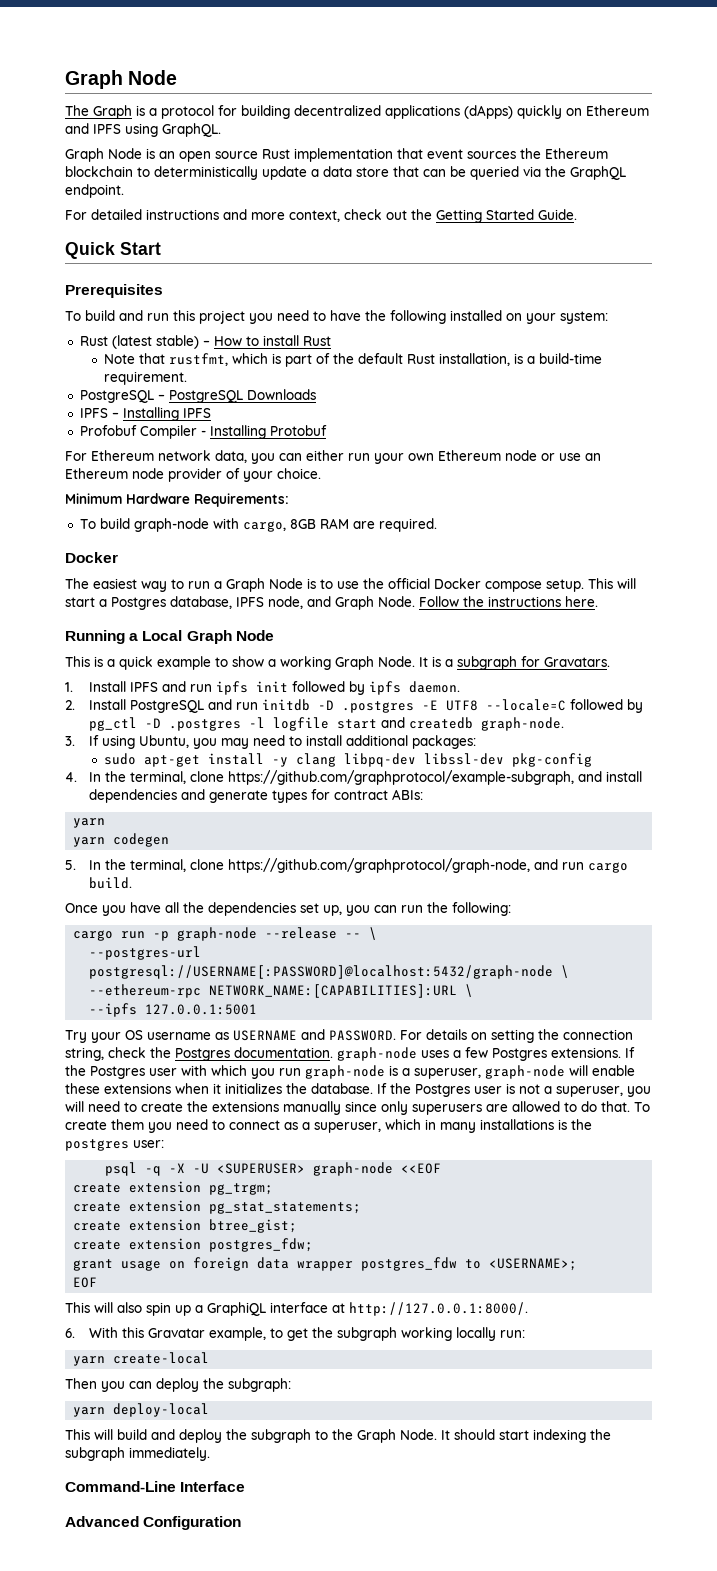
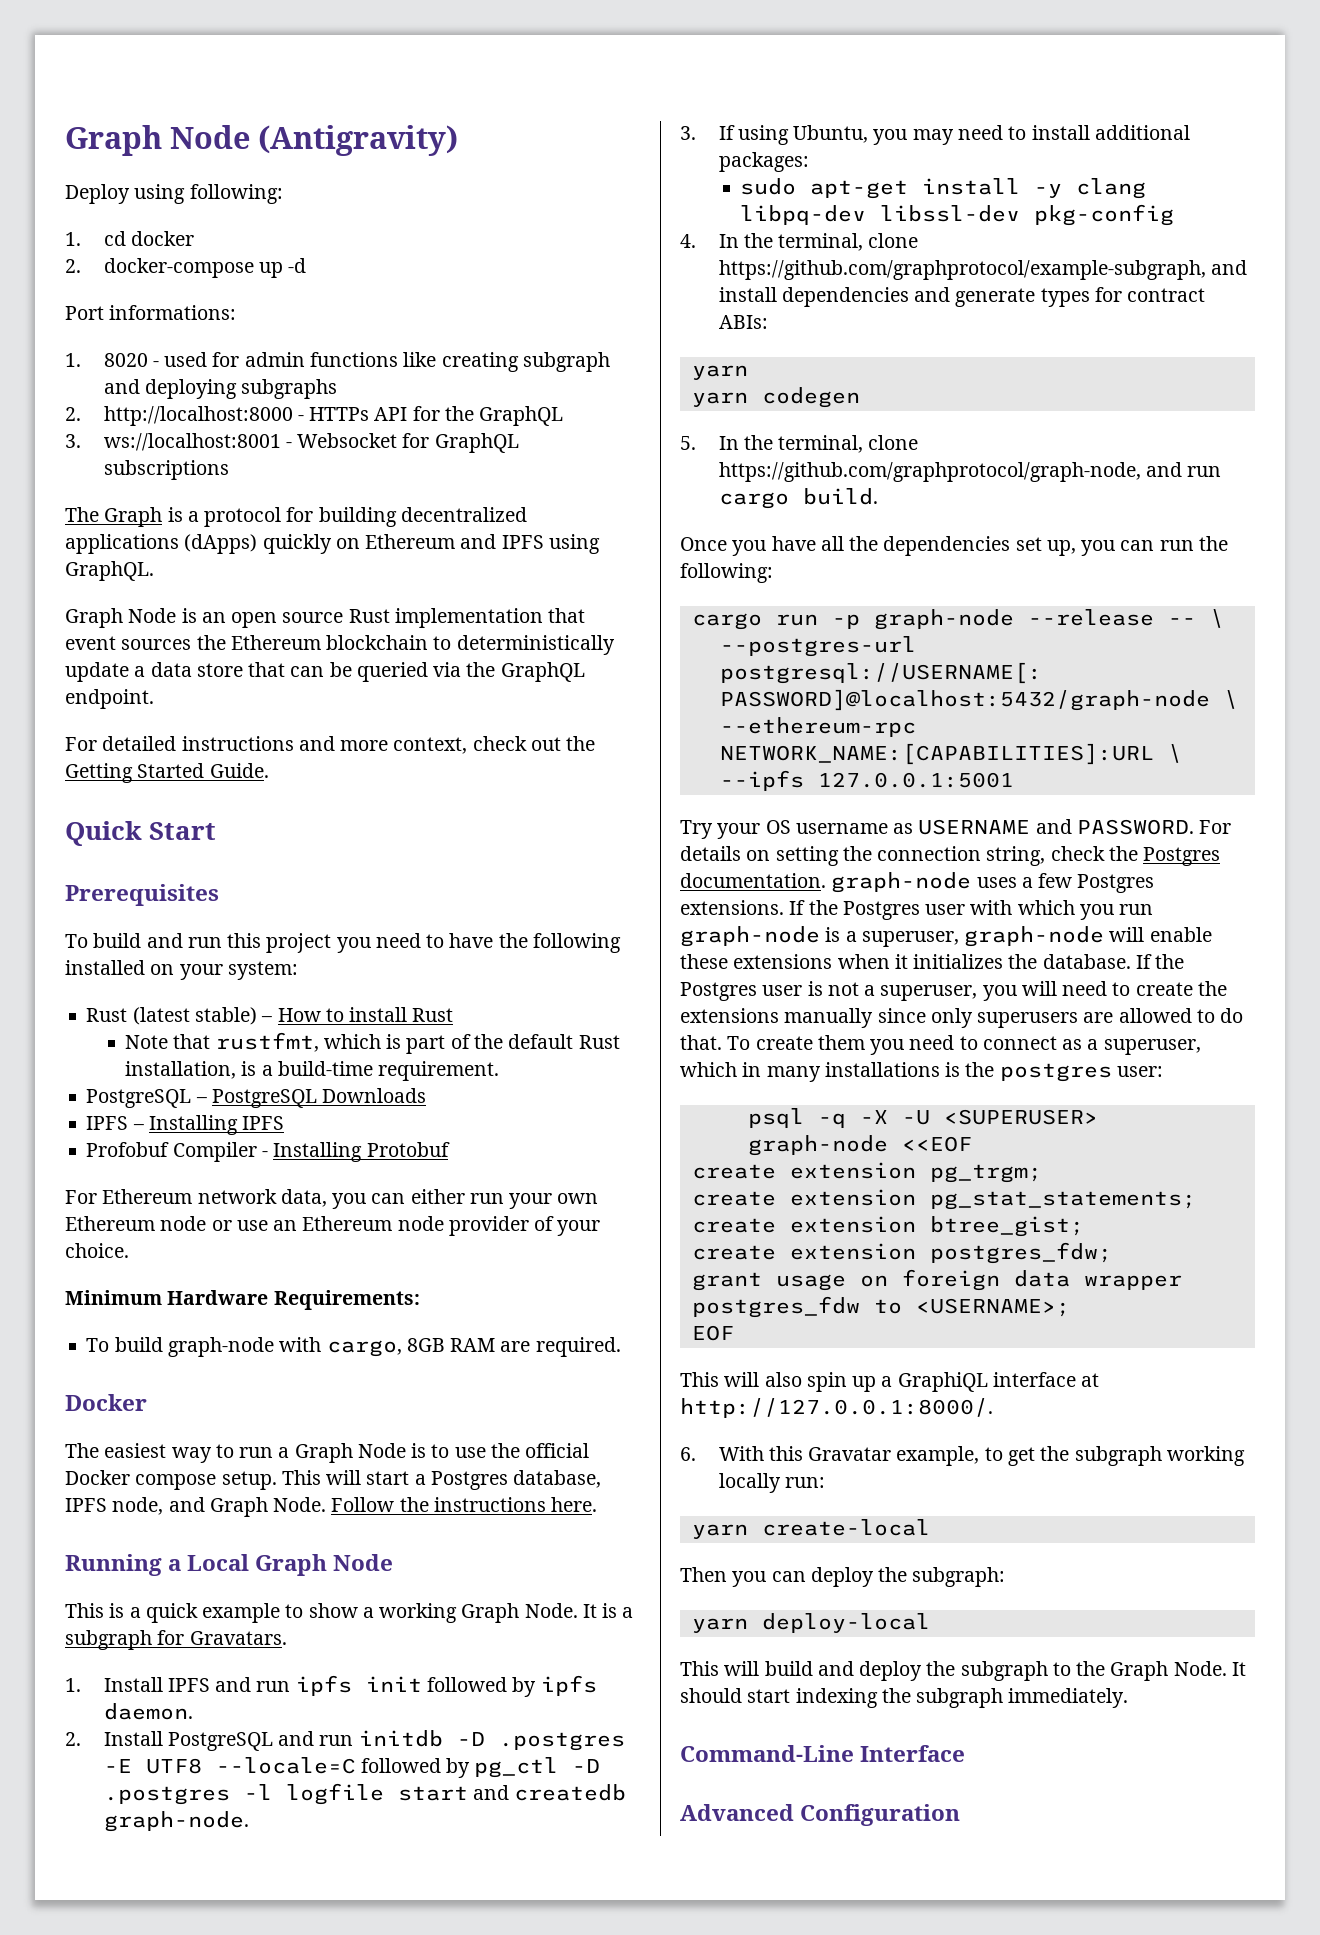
[65,70,178,89] Graph Node -> [65,125,459,156] [65,184,283,204] [65,231,194,246] [65,258,307,278] [65,305,237,320] [65,352,610,372] [103,379,338,399] [65,406,564,426] [65,433,519,453] [103,460,229,480] Graph Node (Antigravity) // Deploy using following: // 1. cd docker // 2. docker-compose up -d // Port informations: // 1. 8020 - used for admin functions like creating subgraph and deploying subgraphs // 2. http://localhost:8000 - HTTPs API for the GraphQL // 3. ws://localhost:8001 - Websocket for GraphQL subscriptions

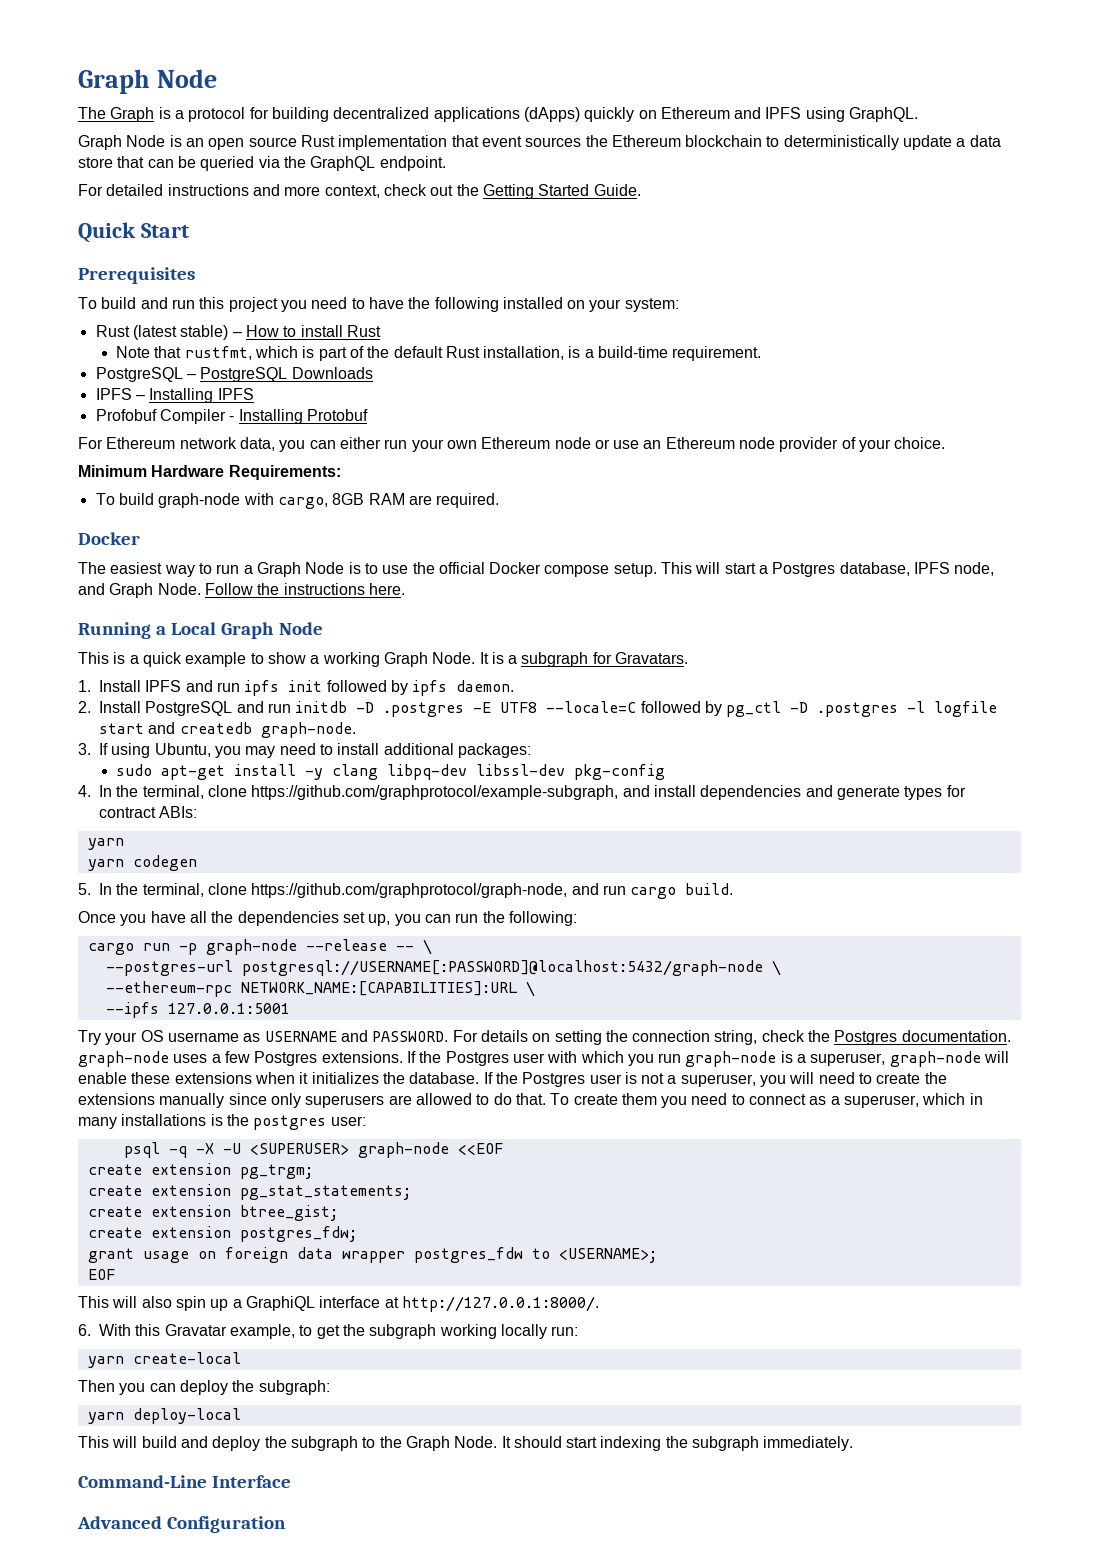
[65,125,459,156] [65,184,283,204] [65,231,194,246] [65,258,307,278] [65,305,237,320] [65,352,610,372] [103,379,338,399] [65,406,564,426] [65,433,519,453] [103,460,229,480] Graph Node (Antigravity) // Deploy using following: // 1. cd docker // 2. docker-compose up -d // Port informations: // 1. 8020 - used for admin functions like creating subgraph and deploying subgraphs // 2. http://localhost:8000 - HTTPs API for the GraphQL // 3. ws://localhost:8001 - Websocket for GraphQL subscriptions -> [78,69,217,94] Graph Node

